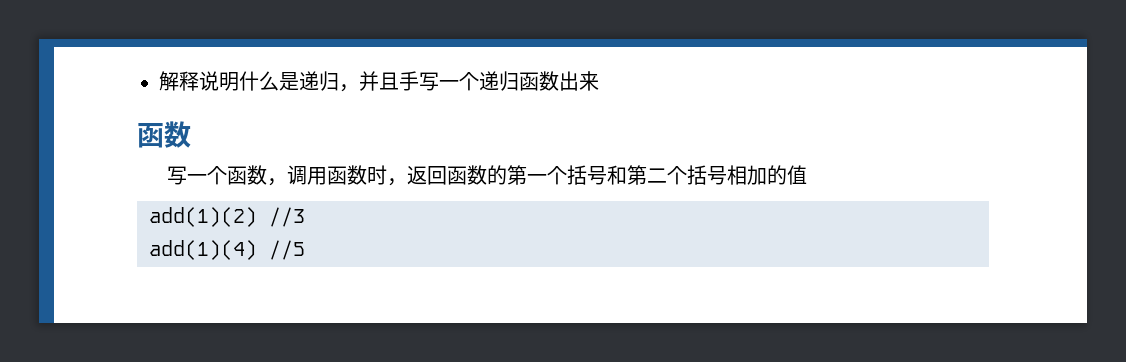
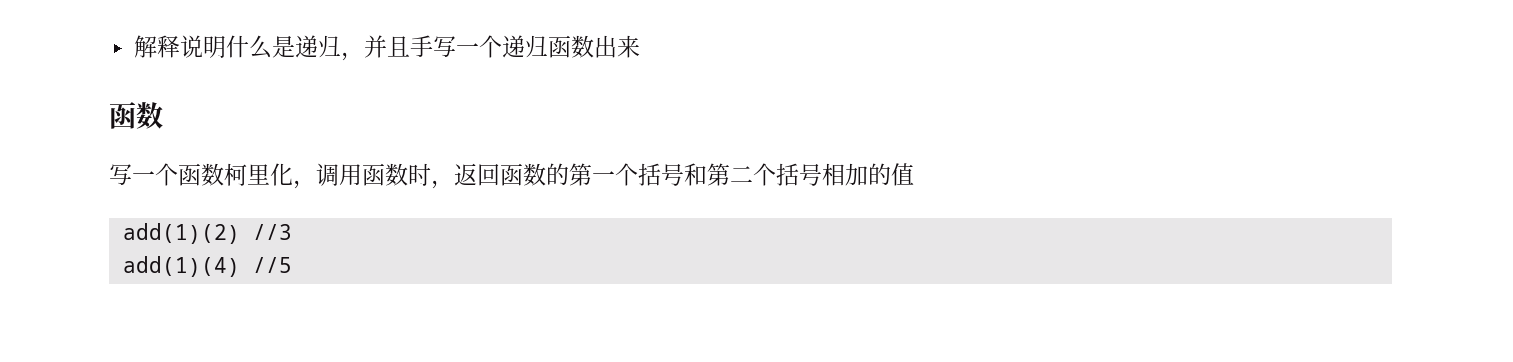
(267, 175) none -> [224,163,293,186] 柯里化

